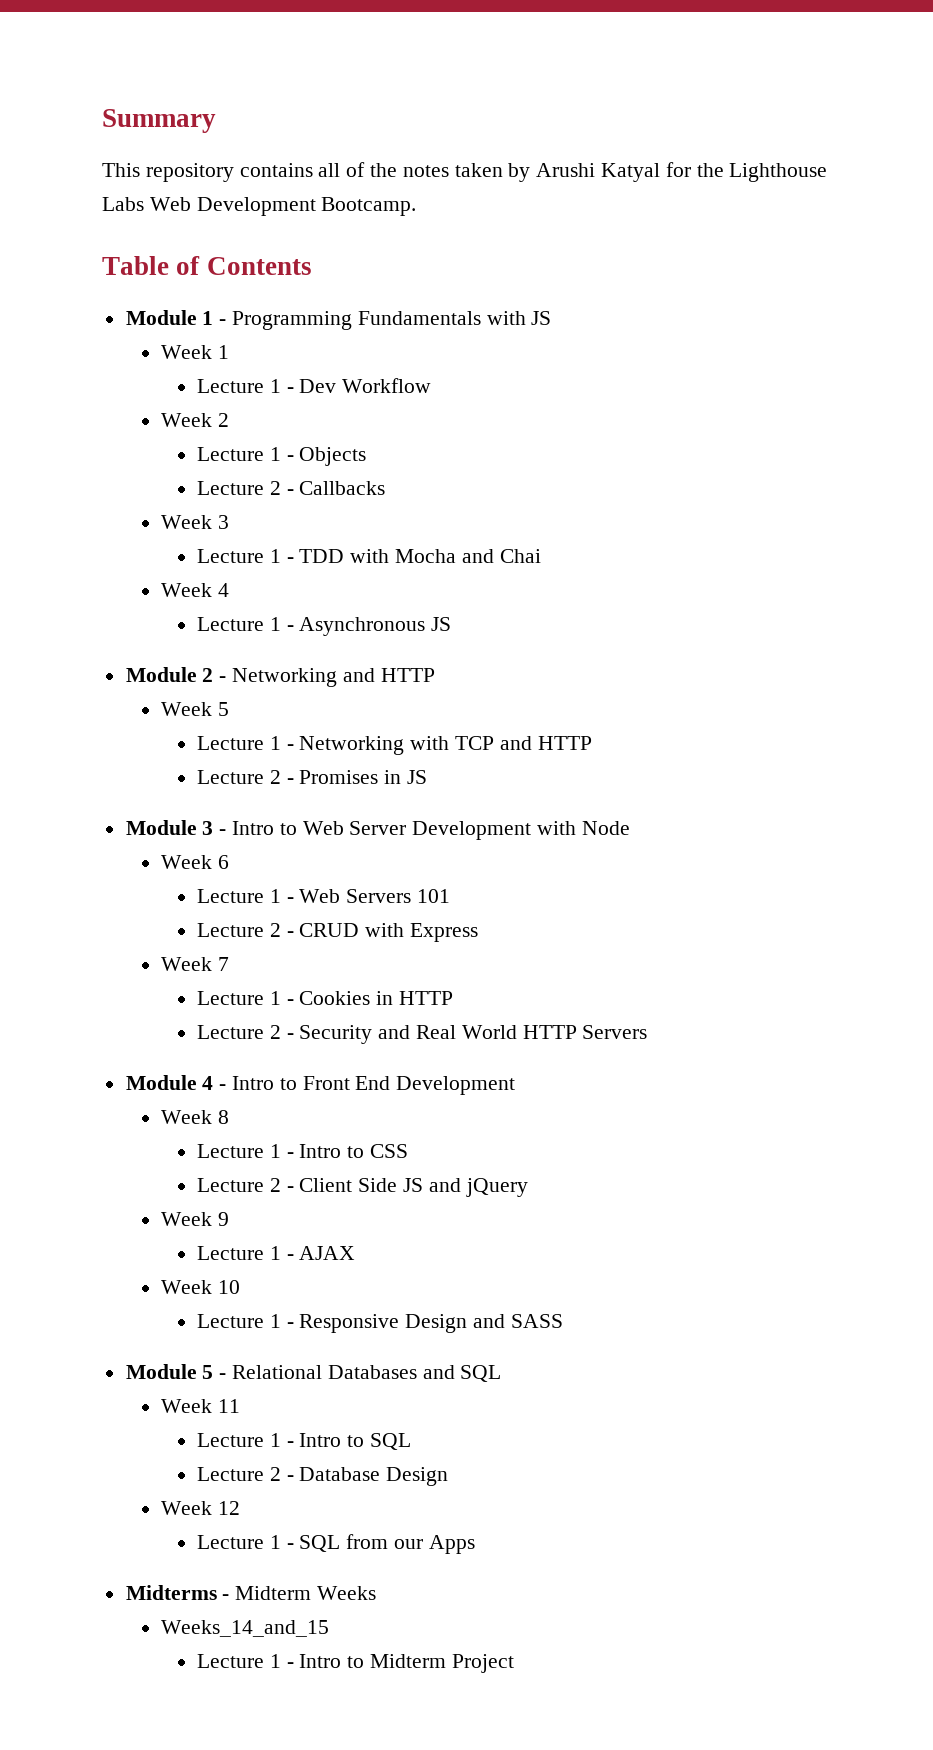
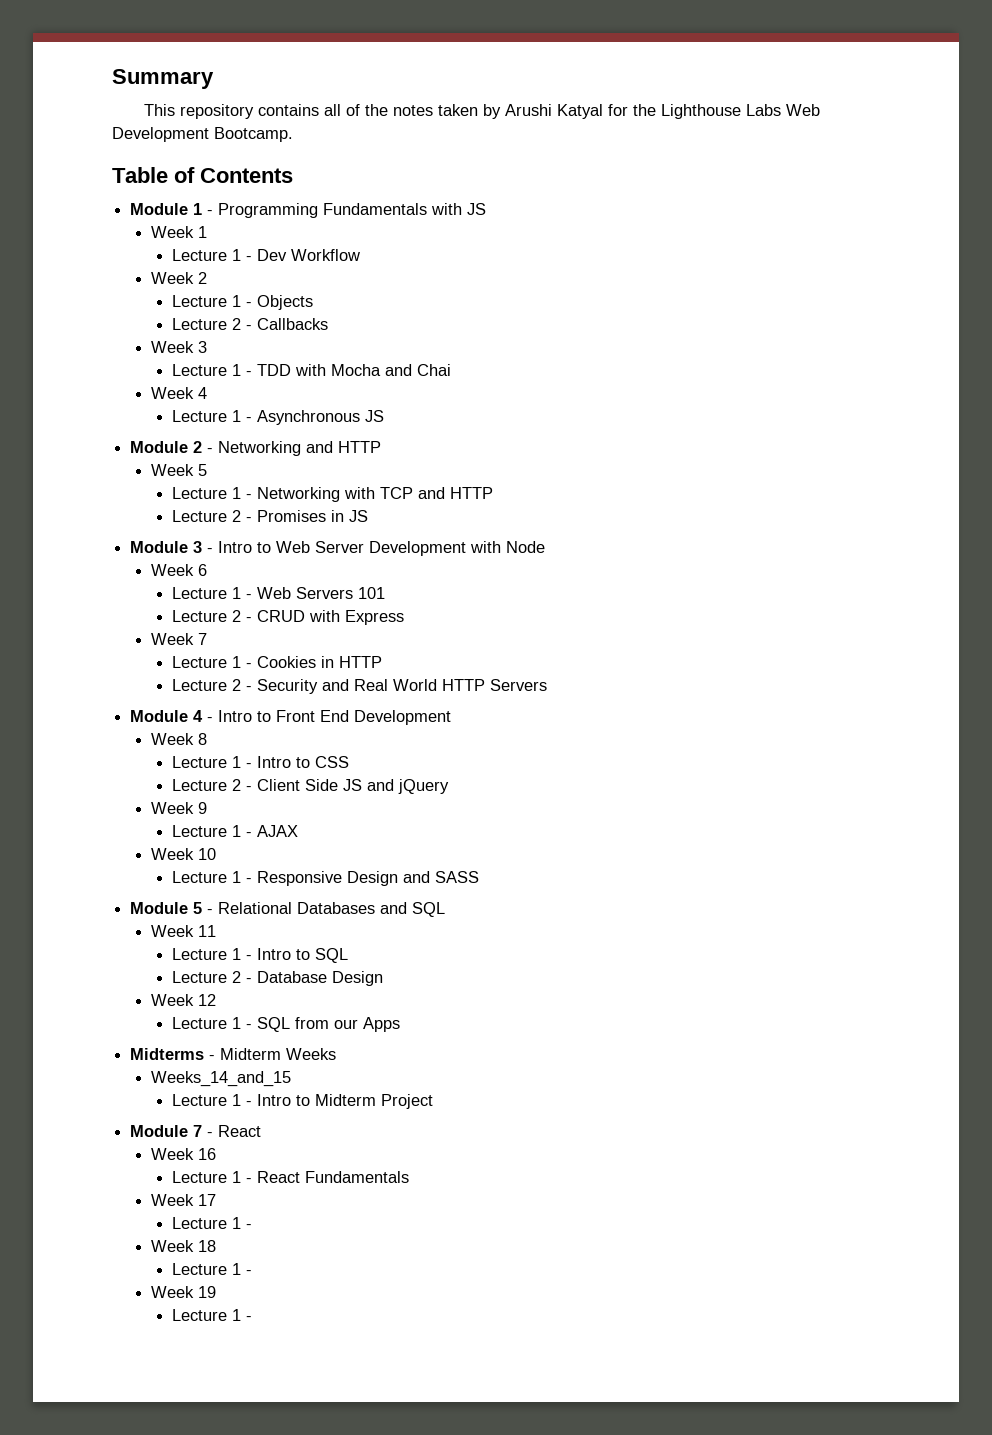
(514, 1663) none -> [130,1125,262,1137] [150,1148,216,1160] [171,1171,409,1183] [150,1194,216,1206] [171,1217,252,1229] [150,1240,216,1252] [171,1263,252,1275] [150,1286,216,1298] [171,1309,252,1321] // Module 7 - React // Week 16 // Lecture 1 - React Fundamentals // Week 17 // Lecture 1 - // Week 18 // Lecture 1 - // Week 19 // Lecture 1 -

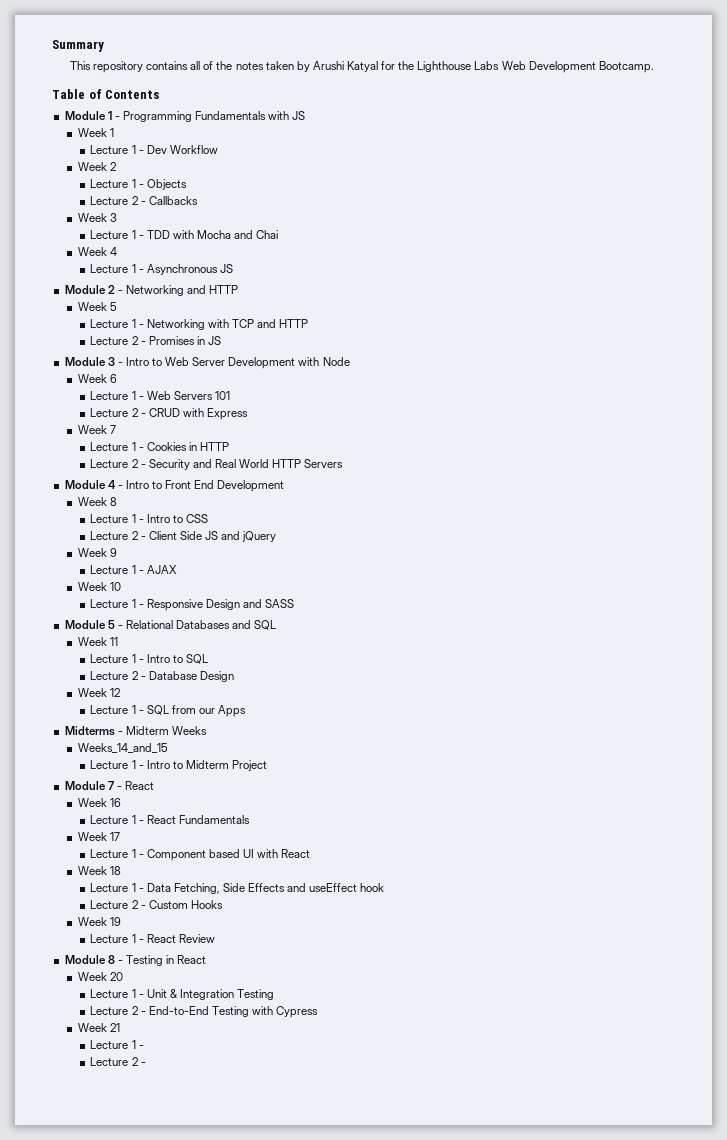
(252, 1226) none -> [146,849,311,861] Component based UI with React
(252, 1272) none -> [146,883,385,894] [90,900,223,909] Data Fetching, Side Effects and useEffect hook // Lecture 2 - Custom Hooks
(252, 1318) none -> [146,934,215,943] [64,955,207,966] [77,972,123,981] [90,989,275,1000] [90,1006,319,1018] [77,1023,120,1032] [90,1040,144,1049] [90,1057,146,1066] React Review // Module 8 - Testing in React // Week 20 // Lecture 1 - Unit & Integration Testing // Lecture 2 - End-to-End Testing with Cypress // Week 21 // Lecture 1 - // Lecture 2 -

